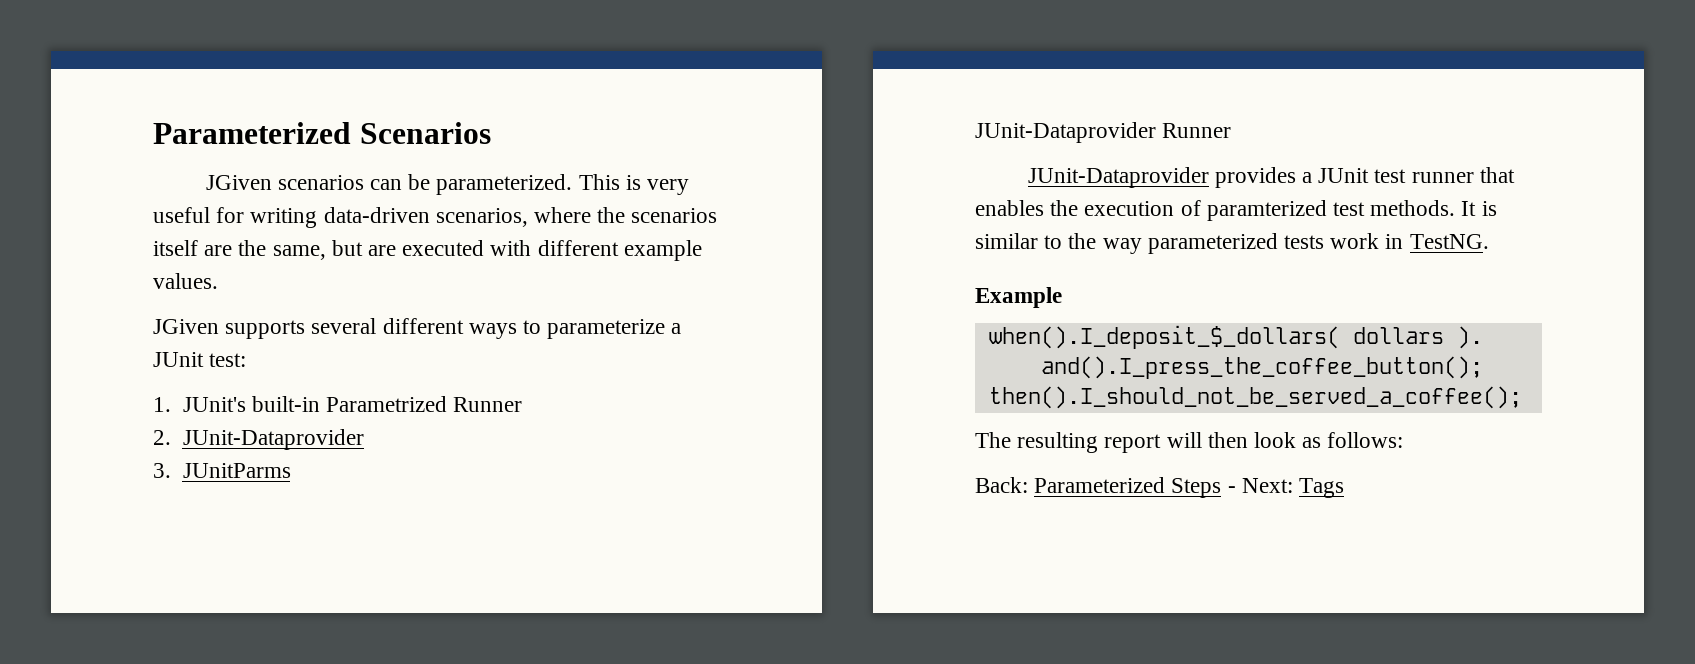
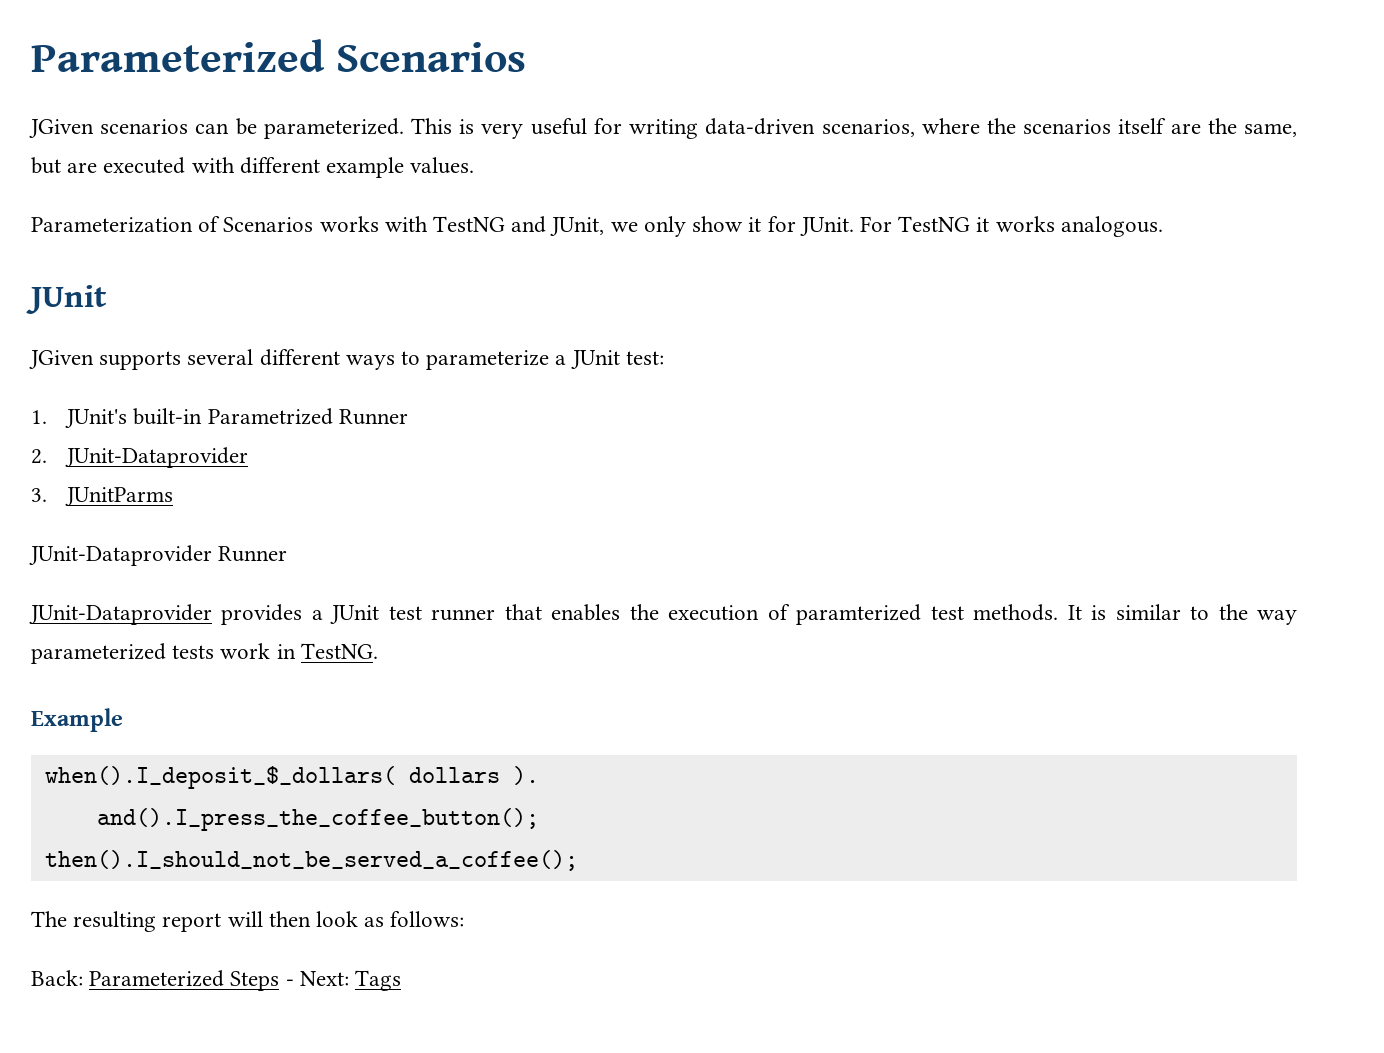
(218, 281) none -> [31,216,1163,237] [26,285,107,314] // Parameterization of Scenarios works with TestNG and JUnit, we only show it for JUnit. For TestNG it works analogous. // JUnit

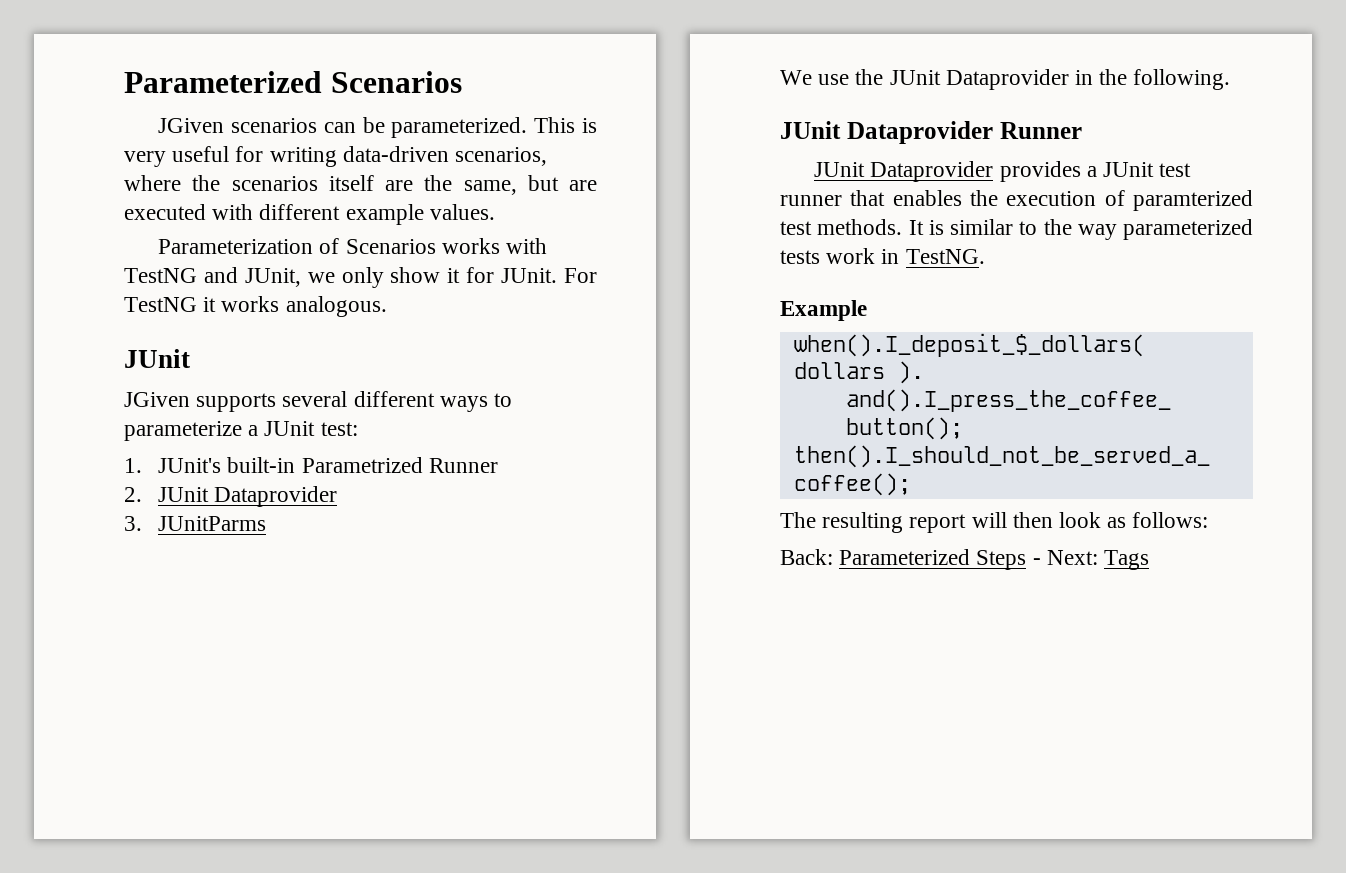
[65,447,249,468] JUnit-Dataprovider -> [158,486,338,507] JUnit Dataprovider
[29,545,288,566] [29,604,212,625] JUnit-Dataprovider Runner // JUnit-Dataprovider -> [780,69,1231,90] [780,121,1082,144] [814,161,994,182] We use the JUnit Dataprovider in the following. // JUnit Dataprovider Runner // JUnit Dataprovider

